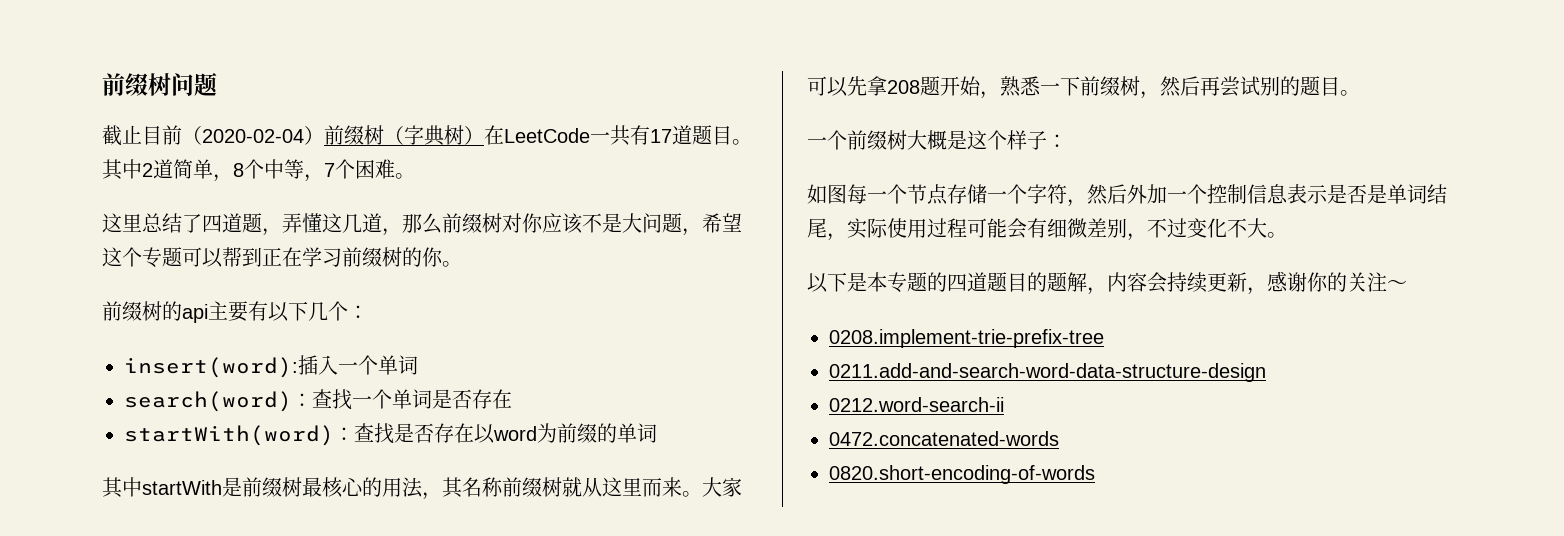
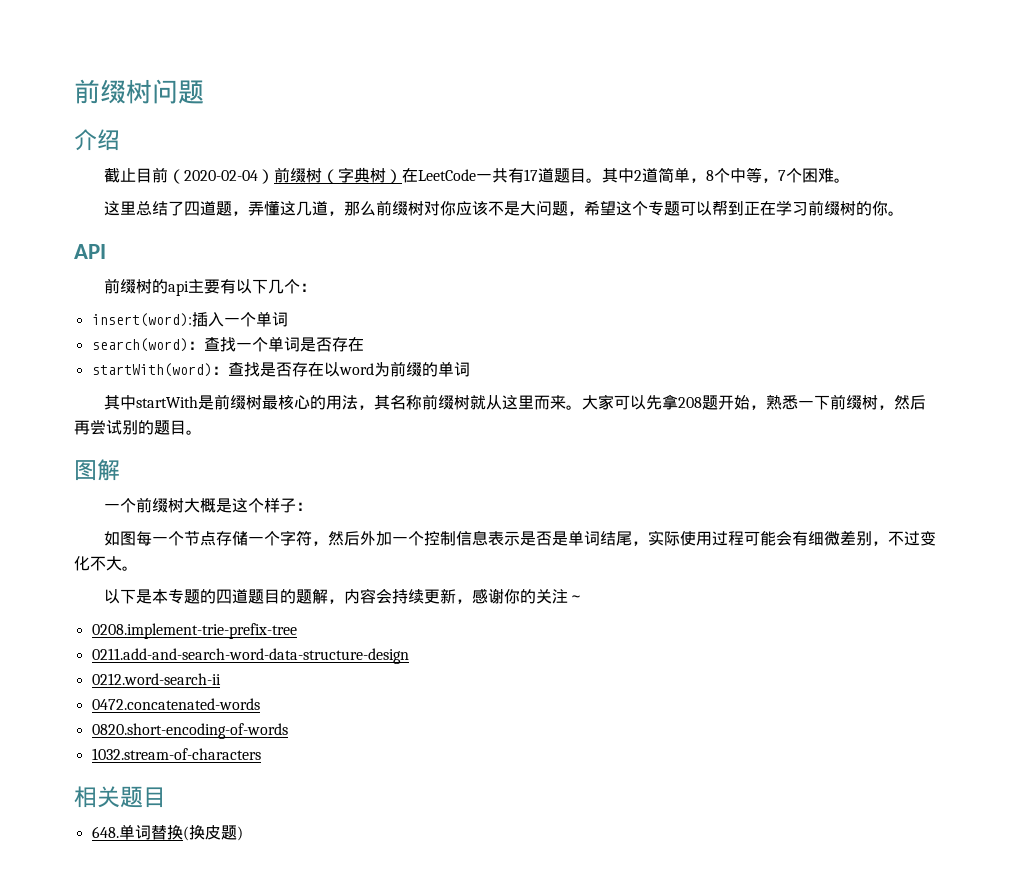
(217, 84) none -> [74,129,120,151] // 介绍
(462, 264) none -> [74,244,106,259] // API
(1360, 93) none -> [74,459,120,481] // 图解
(1095, 474) none -> [91,748,261,760] [74,786,166,808] [91,824,243,841] // 1032.stream-of-characters // 相关题目 // 648.单词替换(换皮题)

